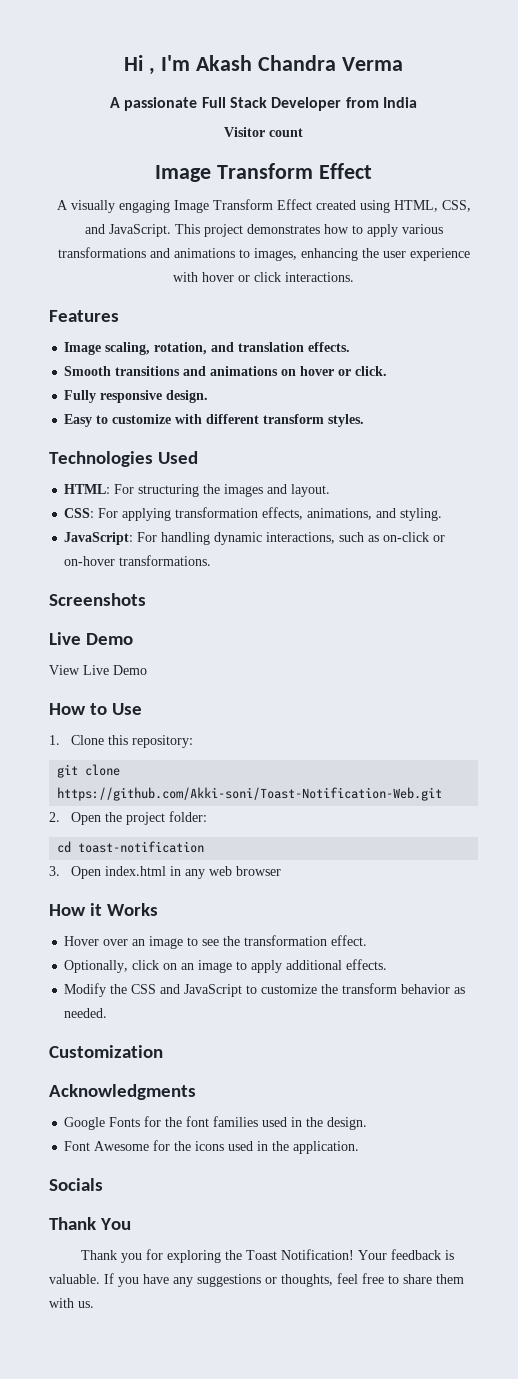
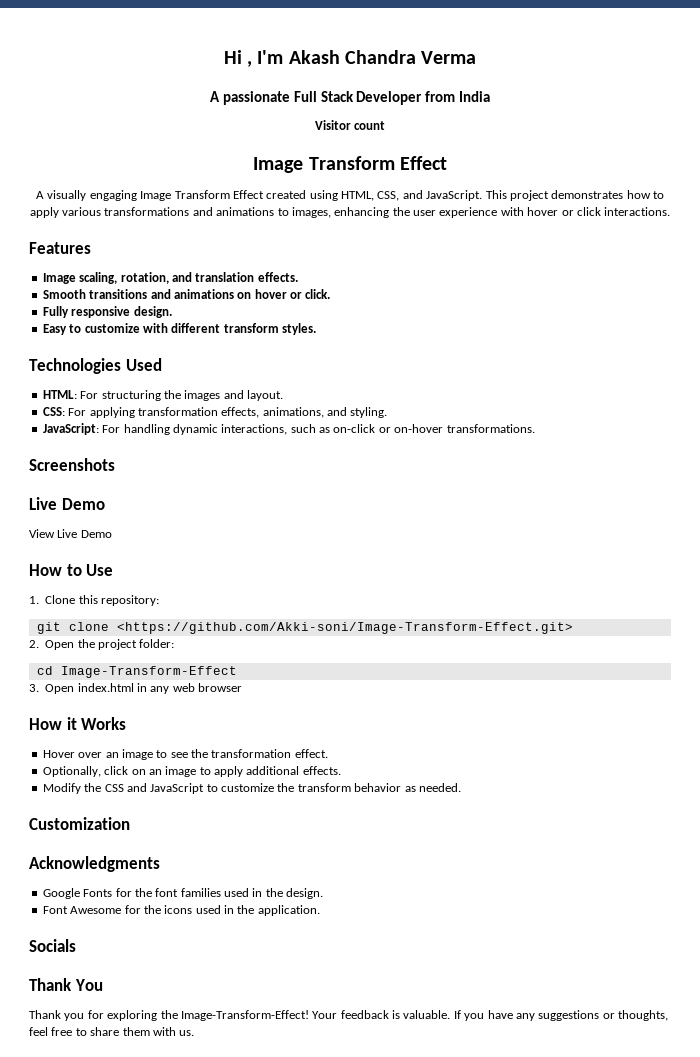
[57,787,443,801] https://github.com/Akki-soni/Toast-Notification-Web.git -> [116,622,573,634] <https://github.com/Akki-soni/Image-Transform-Effect.git>
[78,841,205,853] toast-notification -> [60,666,237,678] Image-Transform-Effect
[246,1249,355,1260] Toast Notification! -> [180,1010,309,1021] Image-Transform-Effect!

